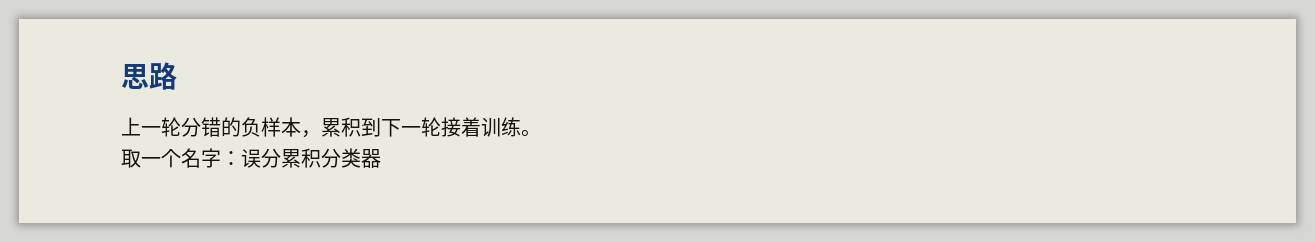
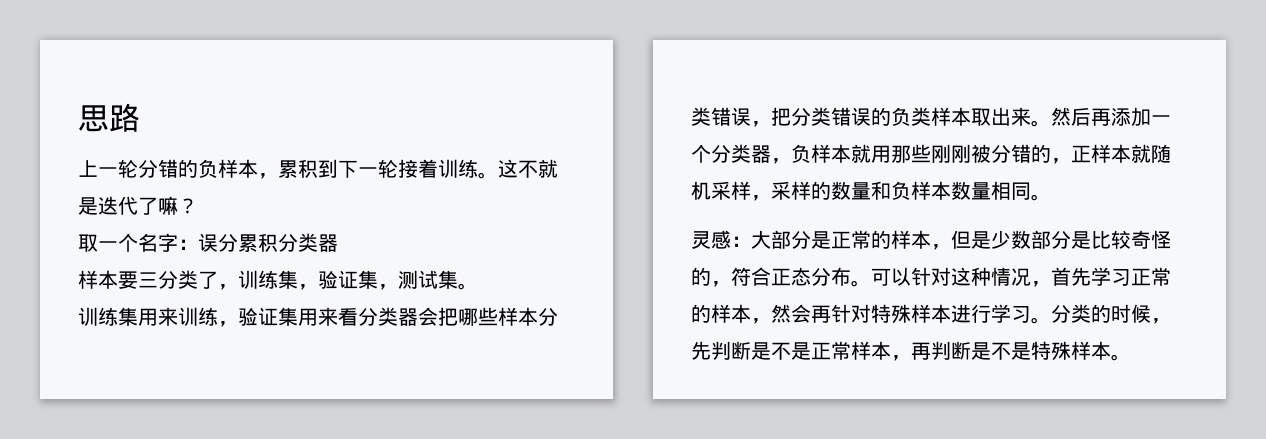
(541, 133) none -> [498,159,558,178] [78,196,198,215] 这不就是迭代了嘛？
(381, 158) none -> [78,270,478,290] [78,307,558,327] [691,107,1171,127] [691,144,1171,164] [691,181,1051,201] [691,230,1171,250] [691,267,1171,287] [691,304,1171,324] [691,341,1131,361] // 样本要三分类了，训练集，验证集，测试集。 // 训练集用来训练，验证集用来看分类器会把哪些样本分类错误，把分类错误的负类样本取出来。然后再添加一个分类器，负样本就用那些刚刚被分错的，正样本就随机采样，采样的数量和负样本数量相同。 // 灵感：大部分是正常的样本，但是少数部分是比较奇怪的，符合正态分布。可以针对这种情况，首先学习正常的样本，然会再针对特殊样本进行学习。分类的时候，先判断是不是正常样本，再判断是不是特殊样本。

